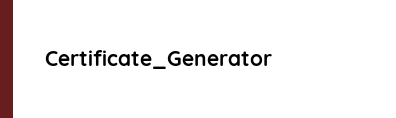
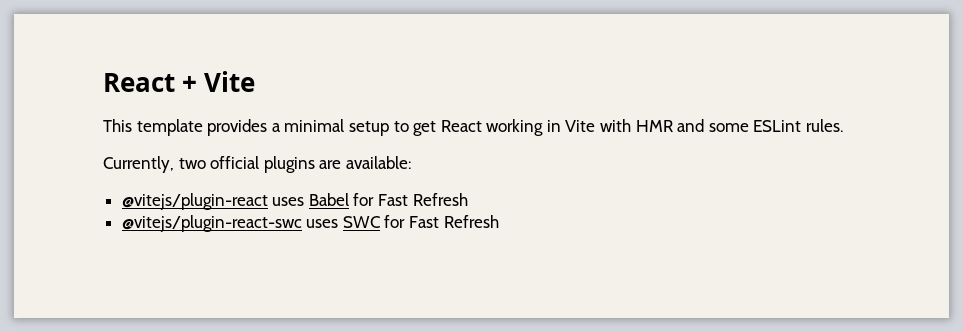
[45,50,272,69] Certificate_Generator -> [103,71,256,92] [103,119,844,136] [103,156,411,173] [121,193,468,210] [121,215,499,232] React + Vite // This template provides a minimal setup to get React working in Vite with HMR and some ESLint rules. // Currently, two official plugins are available: // @vitejs/plugin-react uses Babel for Fast Refresh // @vitejs/plugin-react-swc uses SWC for Fast Refresh

